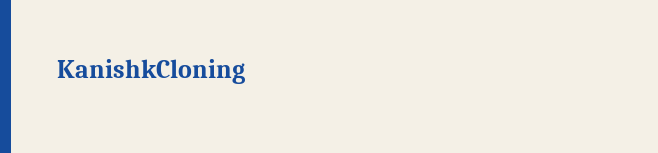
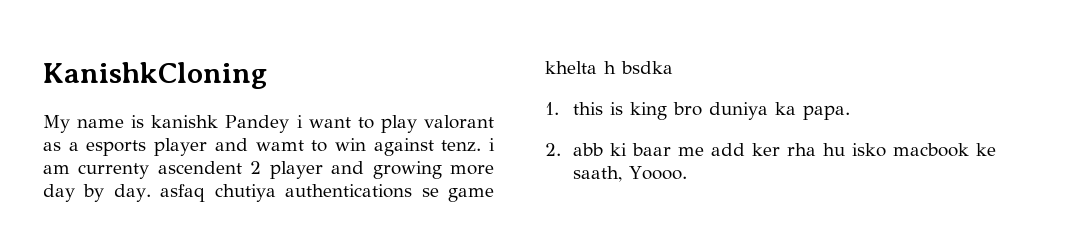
(245, 71) none -> [43,115,494,133] [43,138,495,156] [43,161,494,179] [43,184,494,202] [545,61,673,74] [545,102,850,120] [545,143,996,157] [572,166,687,182] // My name is kanishk Pandey i want to play valorant as a esports player and wamt to win against tenz. i am currenty ascendent 2 player and growing more day by day. asfaq chutiya authentications se game khelta h bsdka // 1. this is king bro duniya ka papa. // 2. abb ki baar me add ker rha hu isko macbook ke saath, Yoooo.

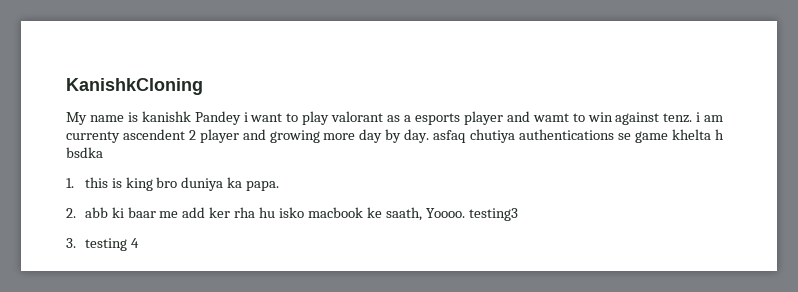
(687, 173) none -> [468,208,518,221] [66,238,139,251] testing3 // 3. testing 4

